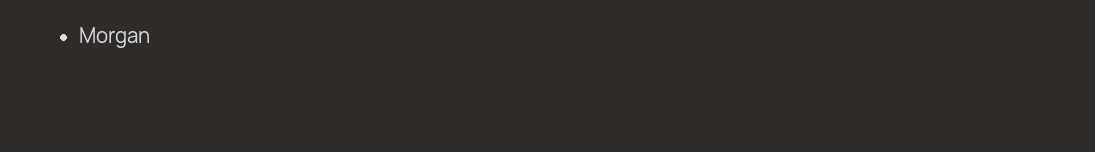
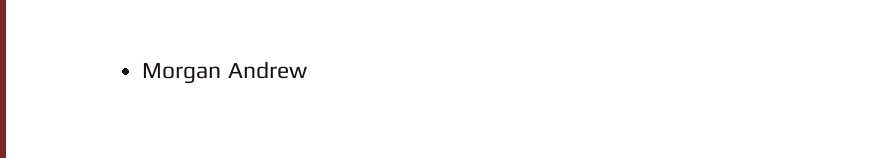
(150, 37) none -> [227,61,307,79] Andrew

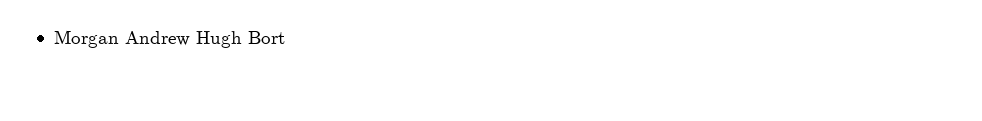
(307, 70) none -> [195,31,285,48] Hugh Bort

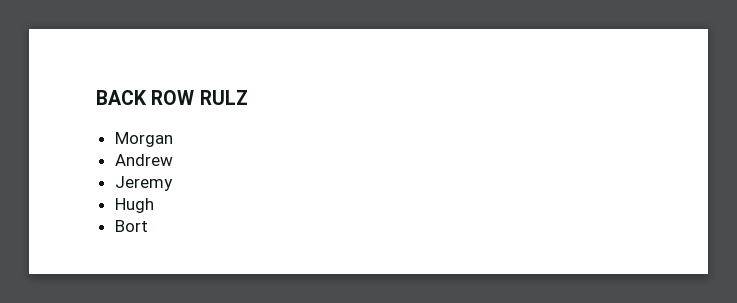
(53, 39) none -> [96,90,248,105] BACK ROW RULZ //
(119, 39) none -> (173, 139) //
(190, 38) none -> [114,176,173,191] // Jeremy //
(242, 39) none -> (154, 205) //

